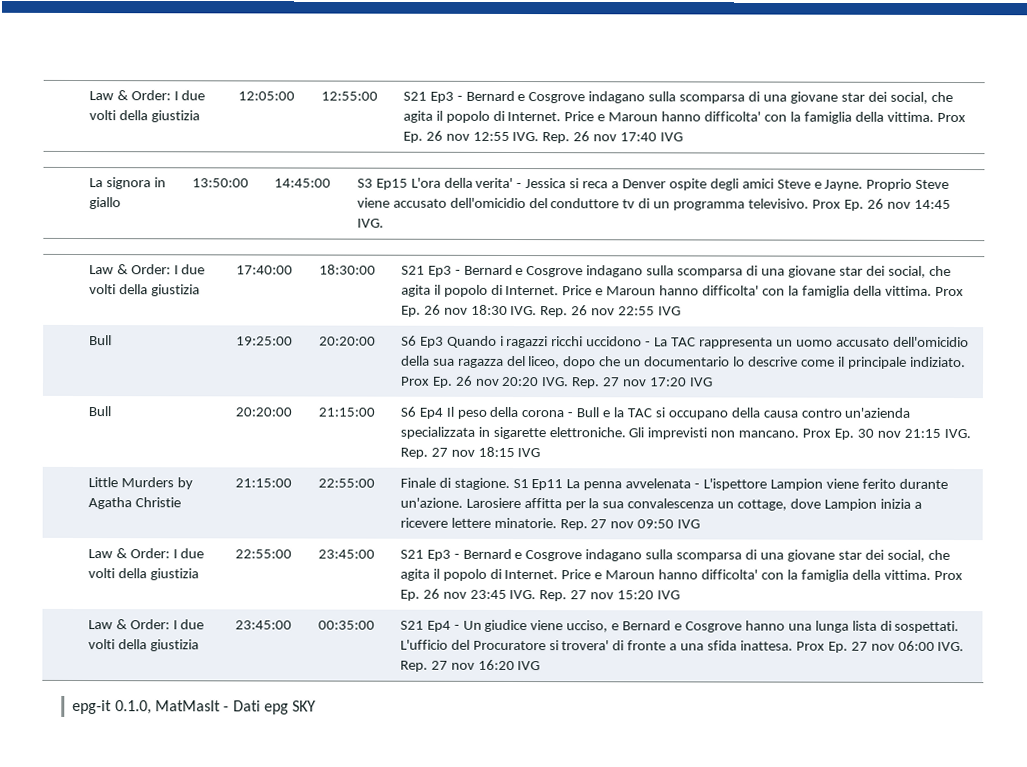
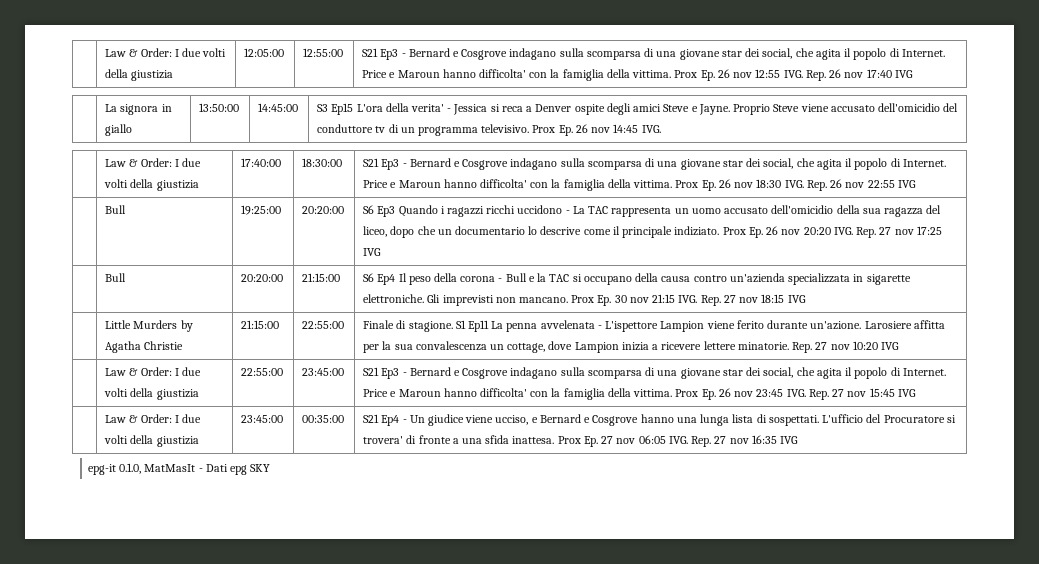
[649,377,688,387] 17:20 -> [916,226,942,235] 17:25
[637,519,675,529] 09:50 -> [852,341,878,350] 10:20
[617,590,655,600] 15:20 -> [869,388,895,397] 15:45
[897,640,965,652] [399,659,515,672] 06:00 IVG. Rep. 27 nov 16:20 -> [638,435,777,447] 06:05 IVG. Rep. 27 nov 16:35

